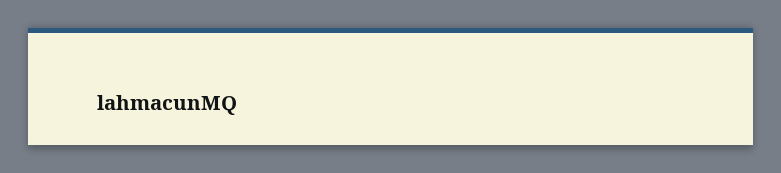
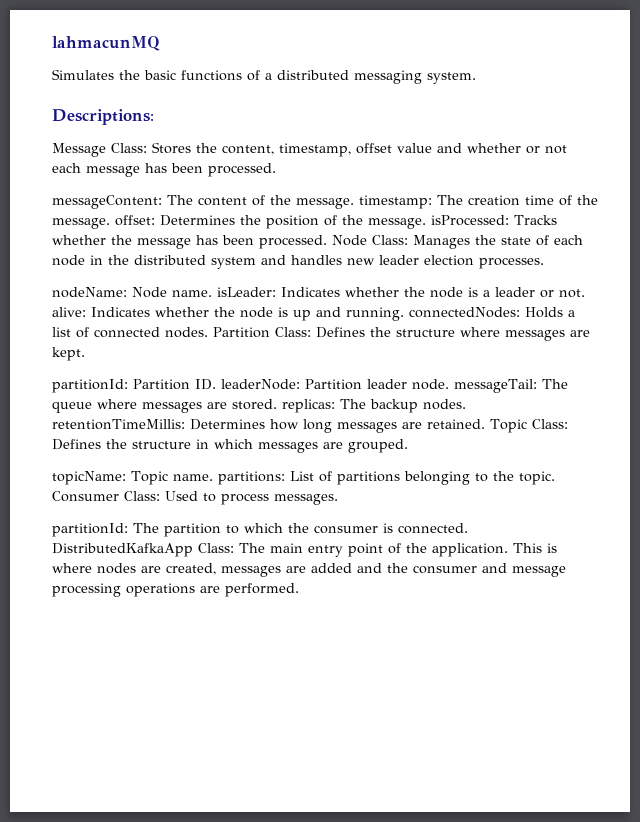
(237, 105) none -> [52,69,476,84] [52,109,154,125] [52,142,567,157] [52,163,276,177] [52,195,598,209] [52,215,557,229] [52,235,583,249] [52,255,544,269] [52,287,585,298] [52,307,575,321] [52,327,590,341] [52,347,85,361] [52,379,568,393] [52,399,466,413] [52,419,568,433] [52,439,408,453] [52,471,555,485] [52,491,338,505] [52,523,468,537] [52,543,557,557] [52,563,566,577] [52,583,299,597] // Simulates the basic functions of a distributed messaging system. // Descriptions: // Message Class: Stores the content, timestamp, offset value and whether or not each message has been processed. // messageContent: The content of the message. timestamp: The creation time of the message. offset: Determines the position of the message. isProcessed: Tracks whether the message has been processed. Node Class: Manages the state of each node in the distributed system and handles new leader election processes. // nodeName: Node name. isLeader: Indicates whether the node is a leader or not. alive: Indicates whether the node is up and running. connectedNodes: Holds a list of connected nodes. Partition Class: Defines the structure where messages are kept. // partitionId: Partition ID. leaderNode: Partition leader node. messageTail: The queue where messages are stored. replicas: The backup nodes. retentionTimeMillis: Determines how long messages are retained. Topic Class: Defines the structure in which messages are grouped. // topicName: Topic name. partitions: List of partitions belonging to the topic. Consumer Class: Used to process messages. // partitionId: The partition to which the consumer is connected. DistributedKafkaApp Class: The main entry point of the application. This is where nodes are created, messages are added and the consumer and message processing operations are performed.

